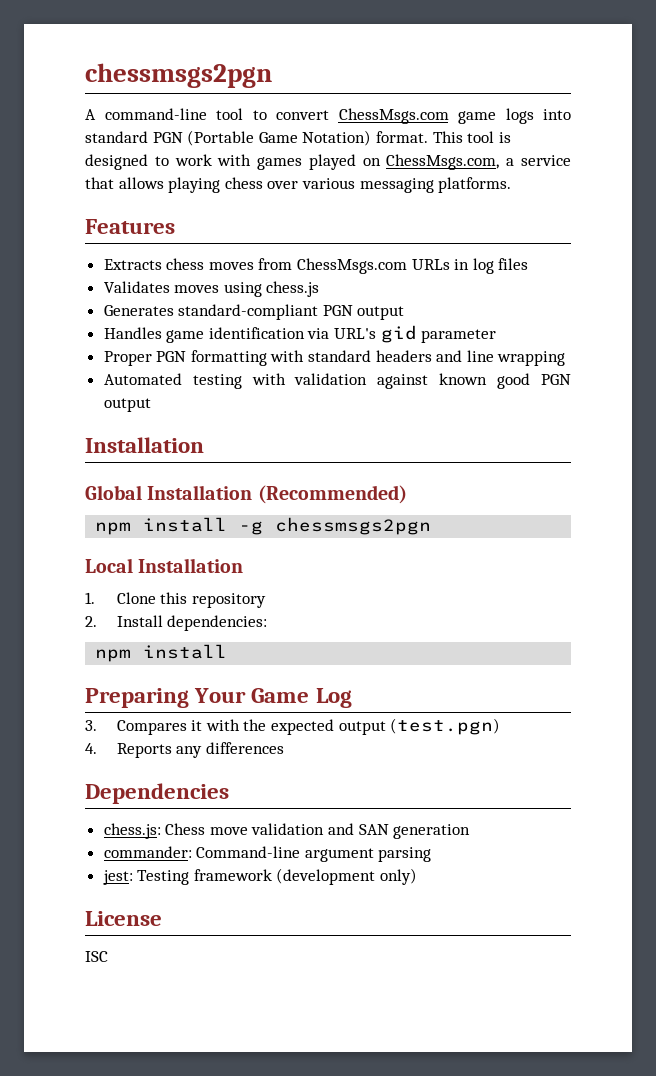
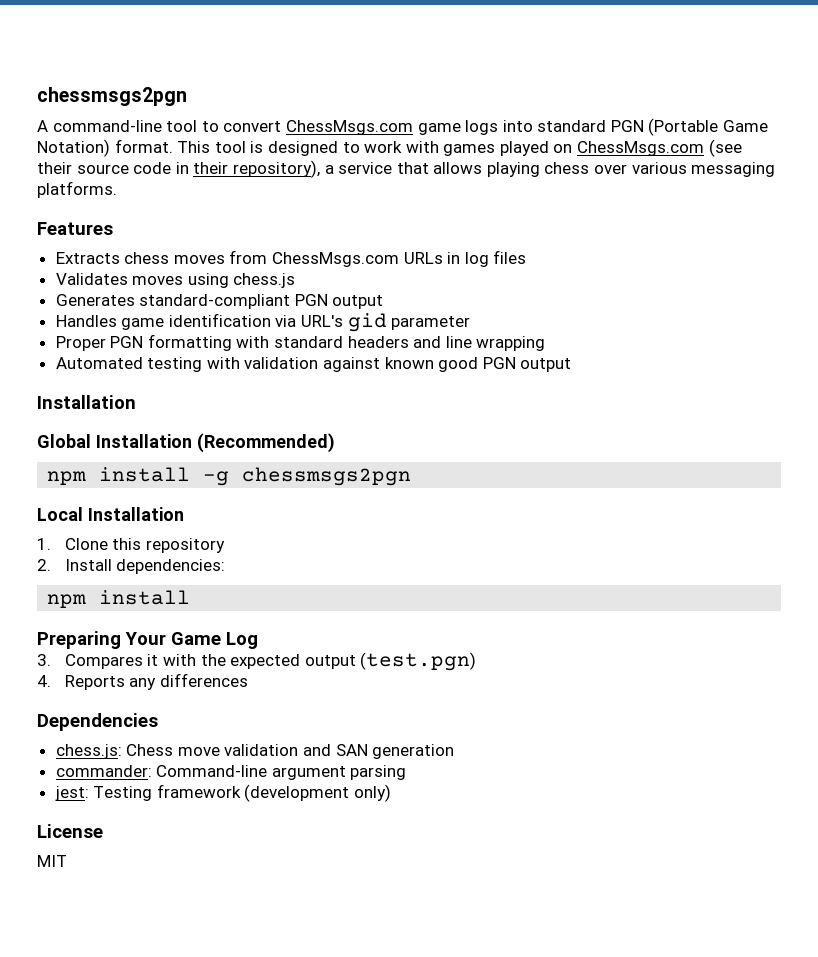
[386,154,500,170] ChessMsgs.com, -> [577,139,742,157] [37,160,320,178] ChessMsgs.com (see their source code in their repository),
[85,951,108,962] ISC -> [37,855,67,867] MIT

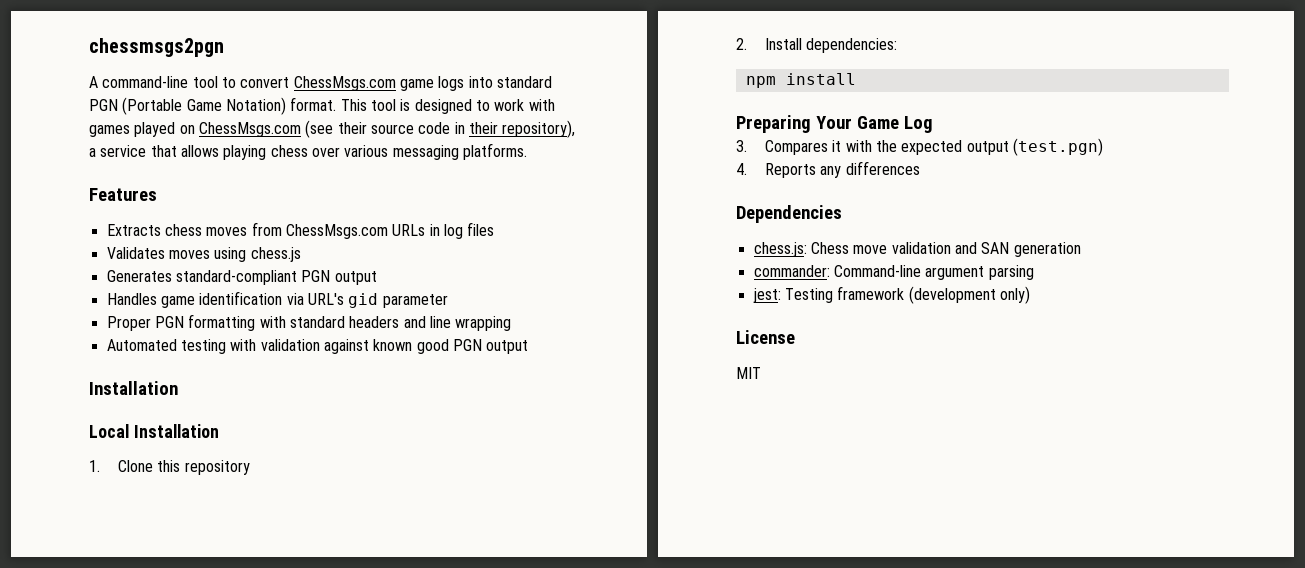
[37,433,335,453] [47,467,412,486] // Global Installation (Recommended) // npm install -g chessmsgs2pgn -> (178, 388) none

